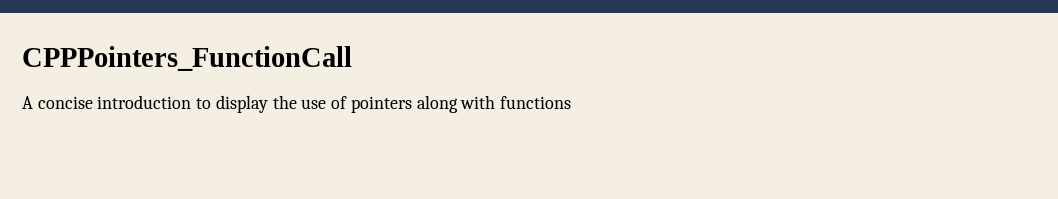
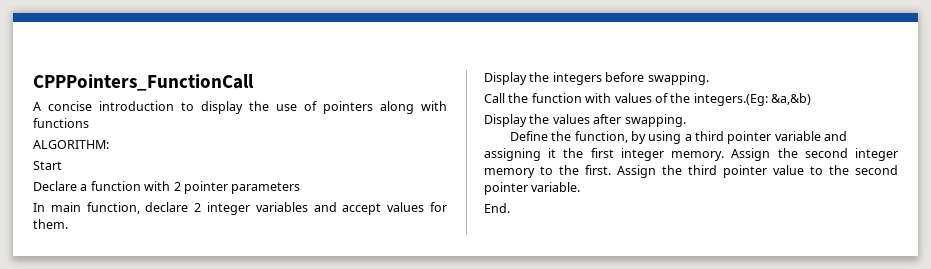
(571, 102) none -> [33,140,109,149] [33,161,62,170] [33,181,301,194] [33,202,448,215] [33,219,68,229] [484,72,709,85] [484,93,811,106] [484,114,686,127] [509,131,848,144] [484,148,898,161] [484,165,898,178] [484,182,581,195] [484,203,510,213] // ALGORITHM: // Start // Declare a function with 2 pointer parameters // In main function, declare 2 integer variables and accept values for them. // Display the integers before swapping. // Call the function with values of the integers.(Eg: &a,&b) // Display the values after swapping. // Define the function, by using a third pointer variable and assigning it the first integer memory. Assign the second integer memory to the first. Assign the third pointer value to the second pointer variable. // End.

